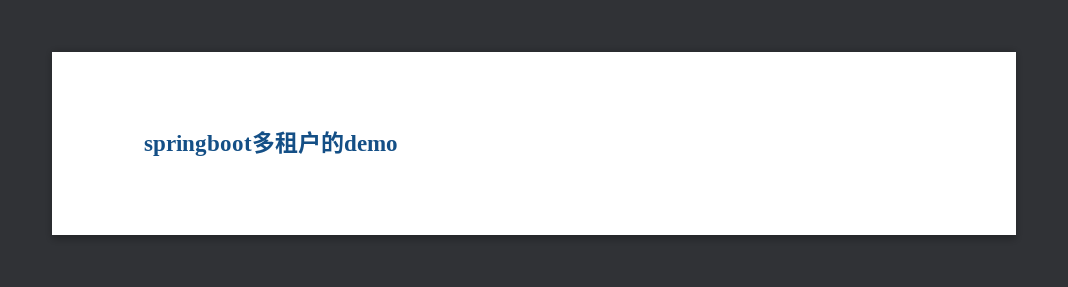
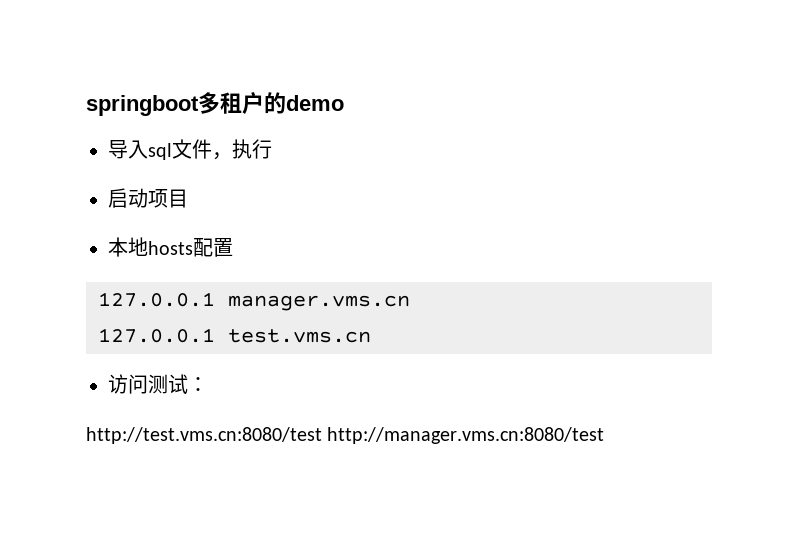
(398, 143) none -> [108,139,272,160] [108,188,188,208] [108,237,233,257] [98,292,410,311] [98,328,371,343] [108,374,208,394] [86,427,605,444] // 导入sql文件，执行 // 启动项目 // 本地hosts配置 // 127.0.0.1 manager.vms.cn // 127.0.0.1 test.vms.cn // 访问测试： // http://test.vms.cn:8080/test http://manager.vms.cn:8080/test

